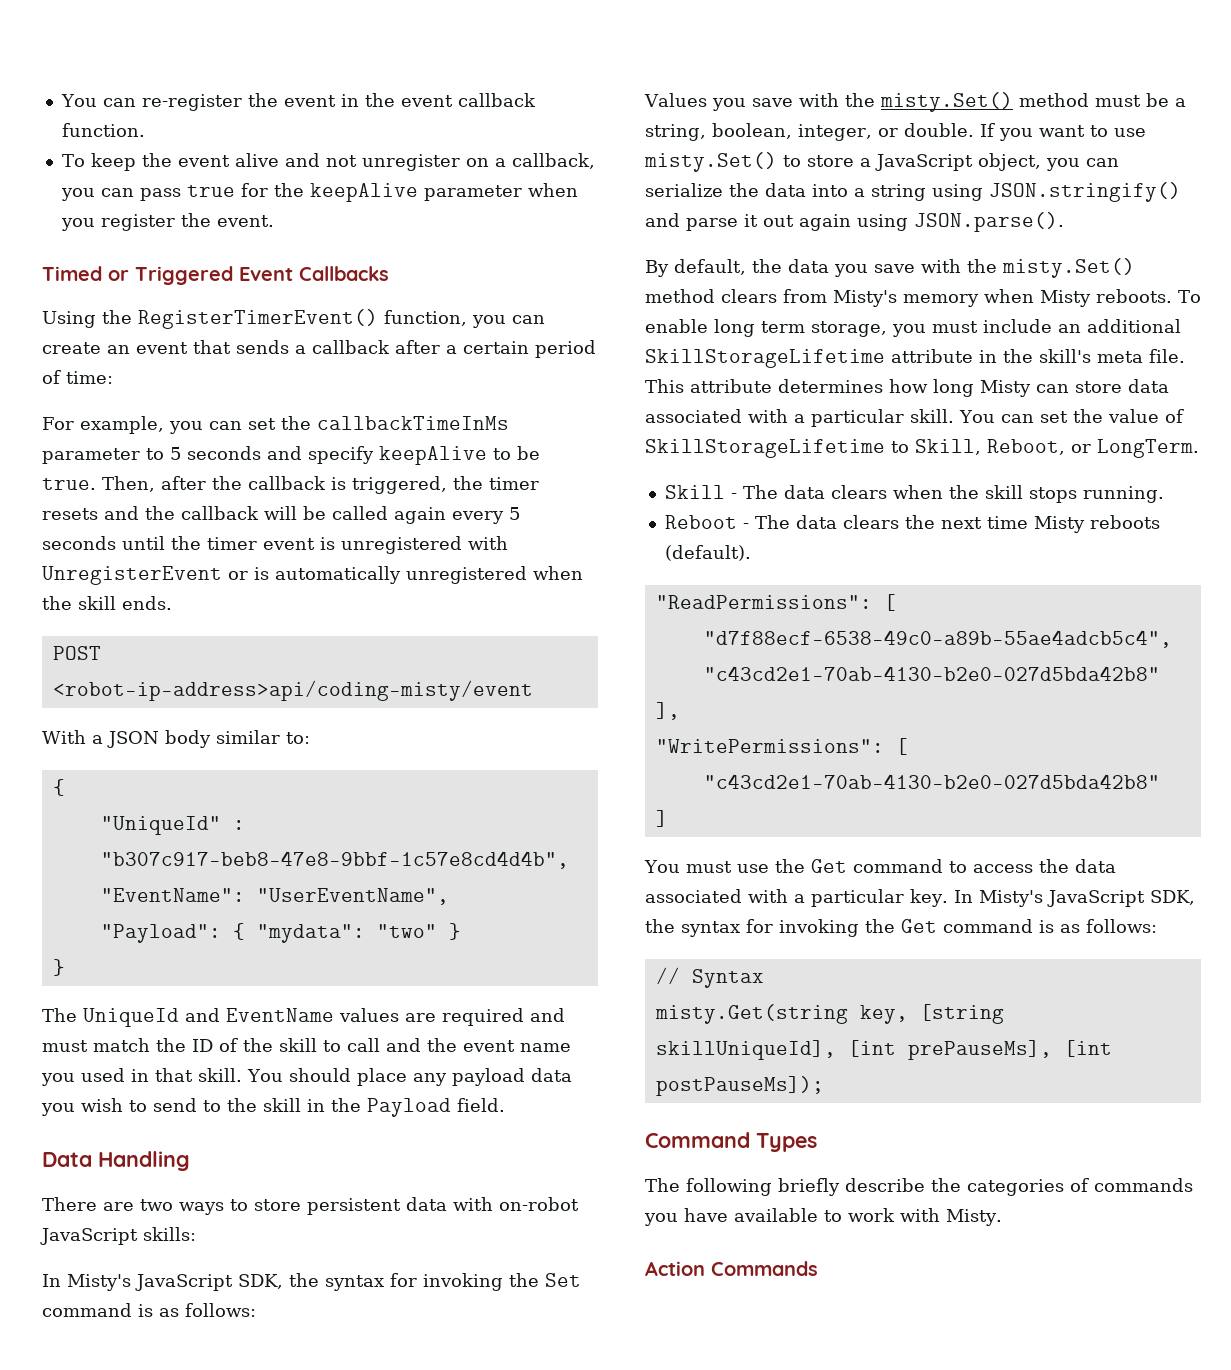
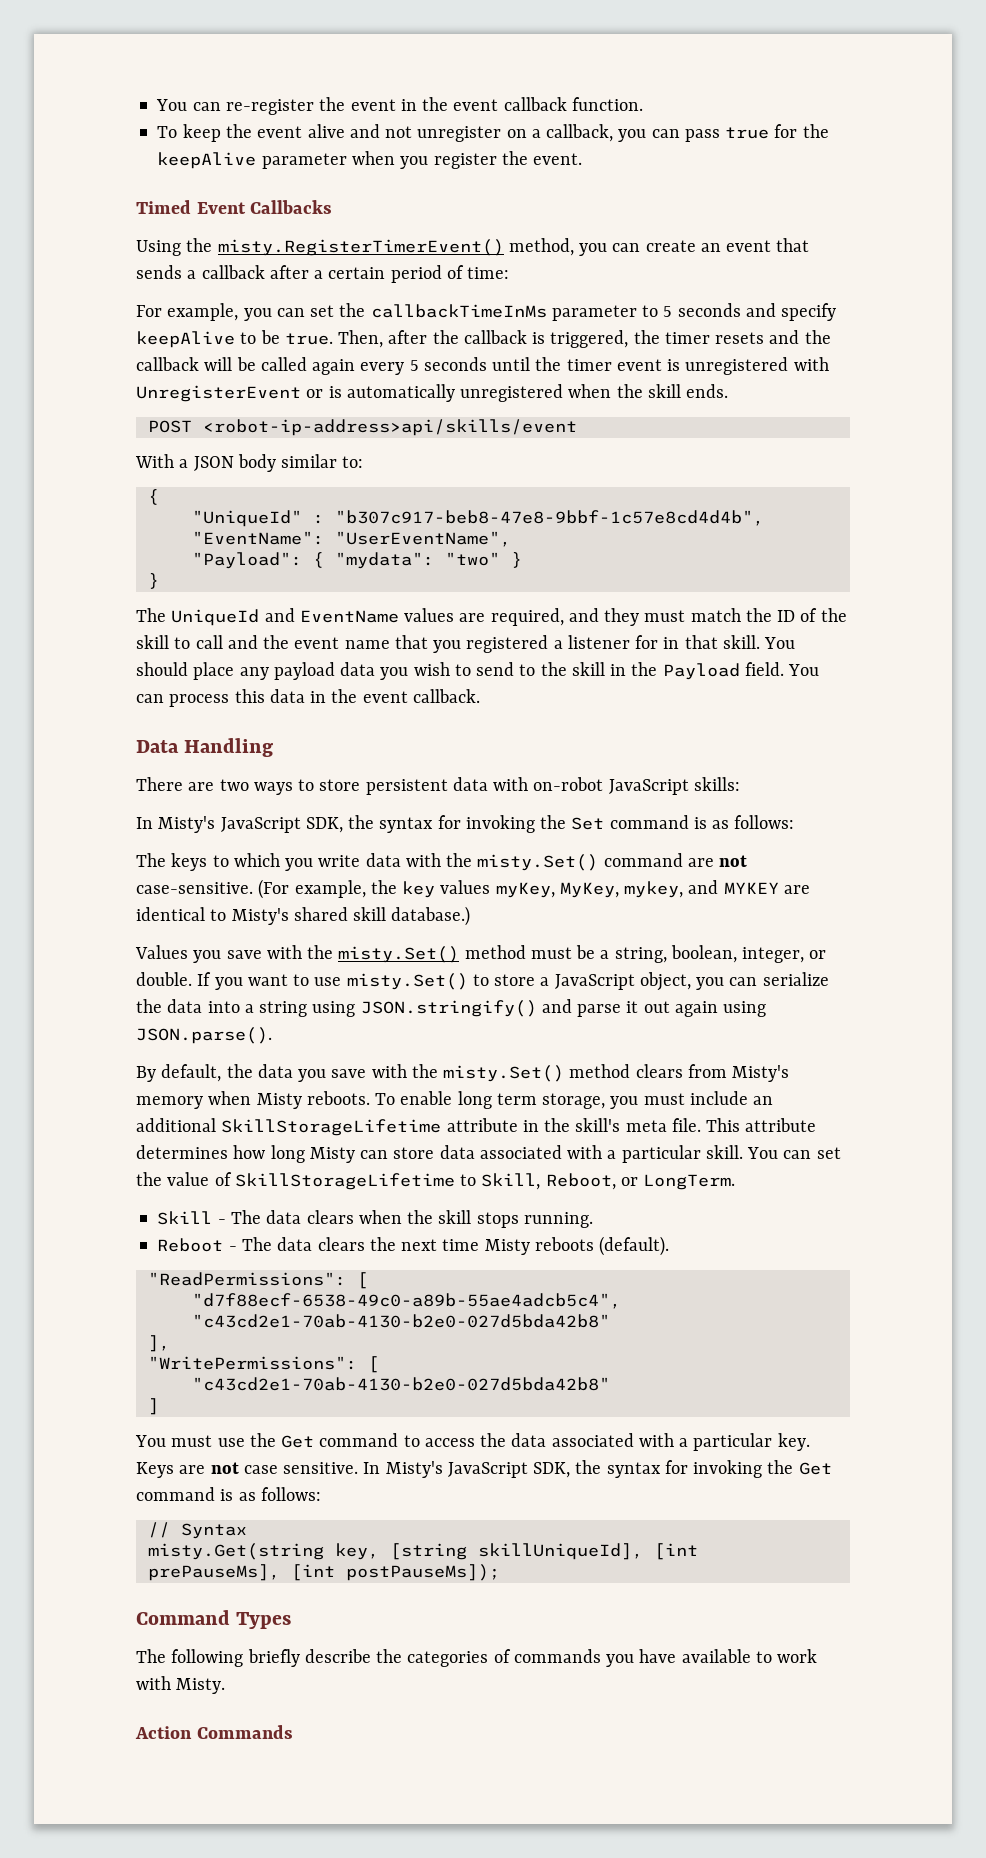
[108,266,233,285] or Triggered -> (191, 207) none
[138,309,467,329] RegisterTimerEvent() function, -> [217,238,574,256] misty.RegisterTimerEvent() method,
[52,680,533,701] <robot-ip-address>api/coding-misty/event -> [202,419,577,436] <robot-ip-address>api/skills/event
[442,1008,565,1026] required and -> [490,608,640,626] required, and they
[41,1068,125,1086] you used -> [394,635,659,653] that you registered a listener for
(505, 1105) none -> [788,664,820,676] [136,689,480,707] You can process this data in the event callback.
(256, 1310) none -> [136,853,748,871] [136,879,810,899] [136,906,471,926] // The keys to which you write data with the misty.Set() command are not case-sensitive. (For example, the key values myKey, MyKey, mykey, and MYKEY are identical to Misty's shared skill database.)
(948, 898) none -> [136,1462,359,1478] Keys are not case sensitive.

